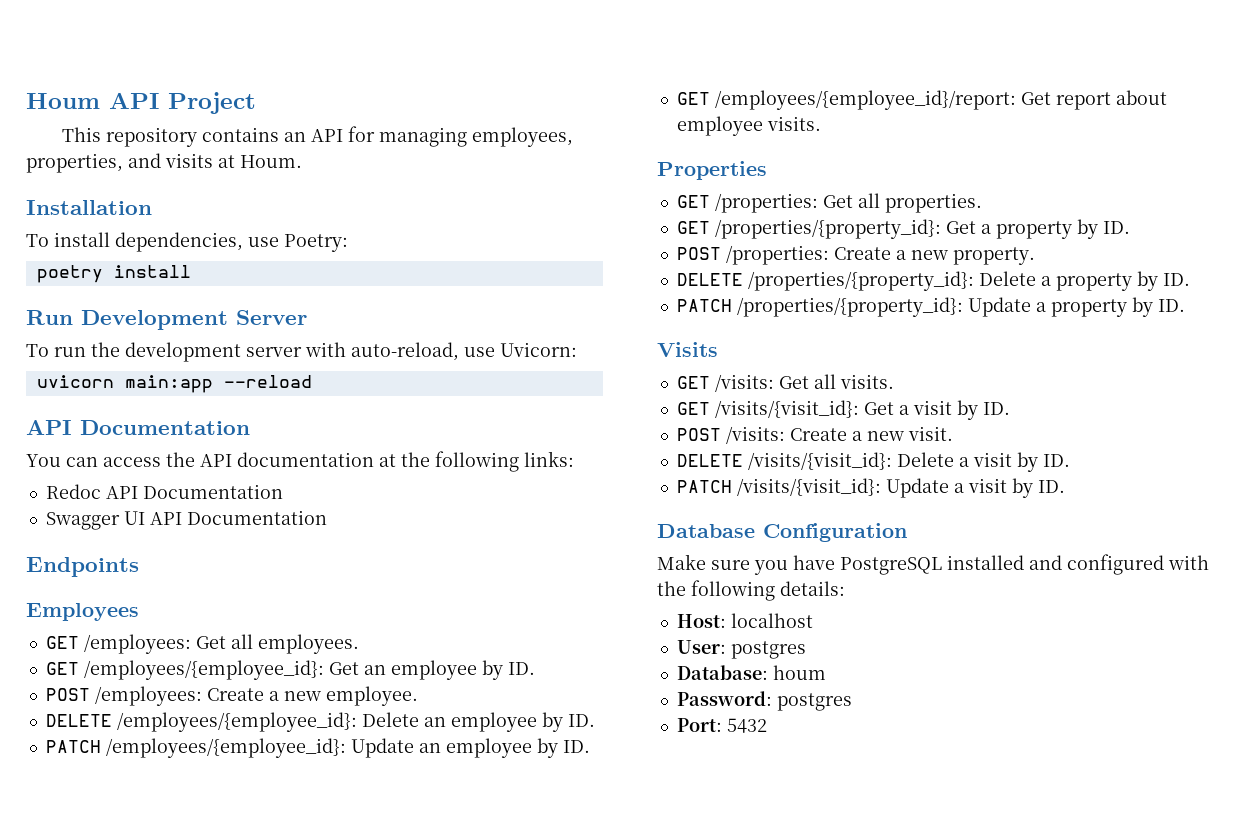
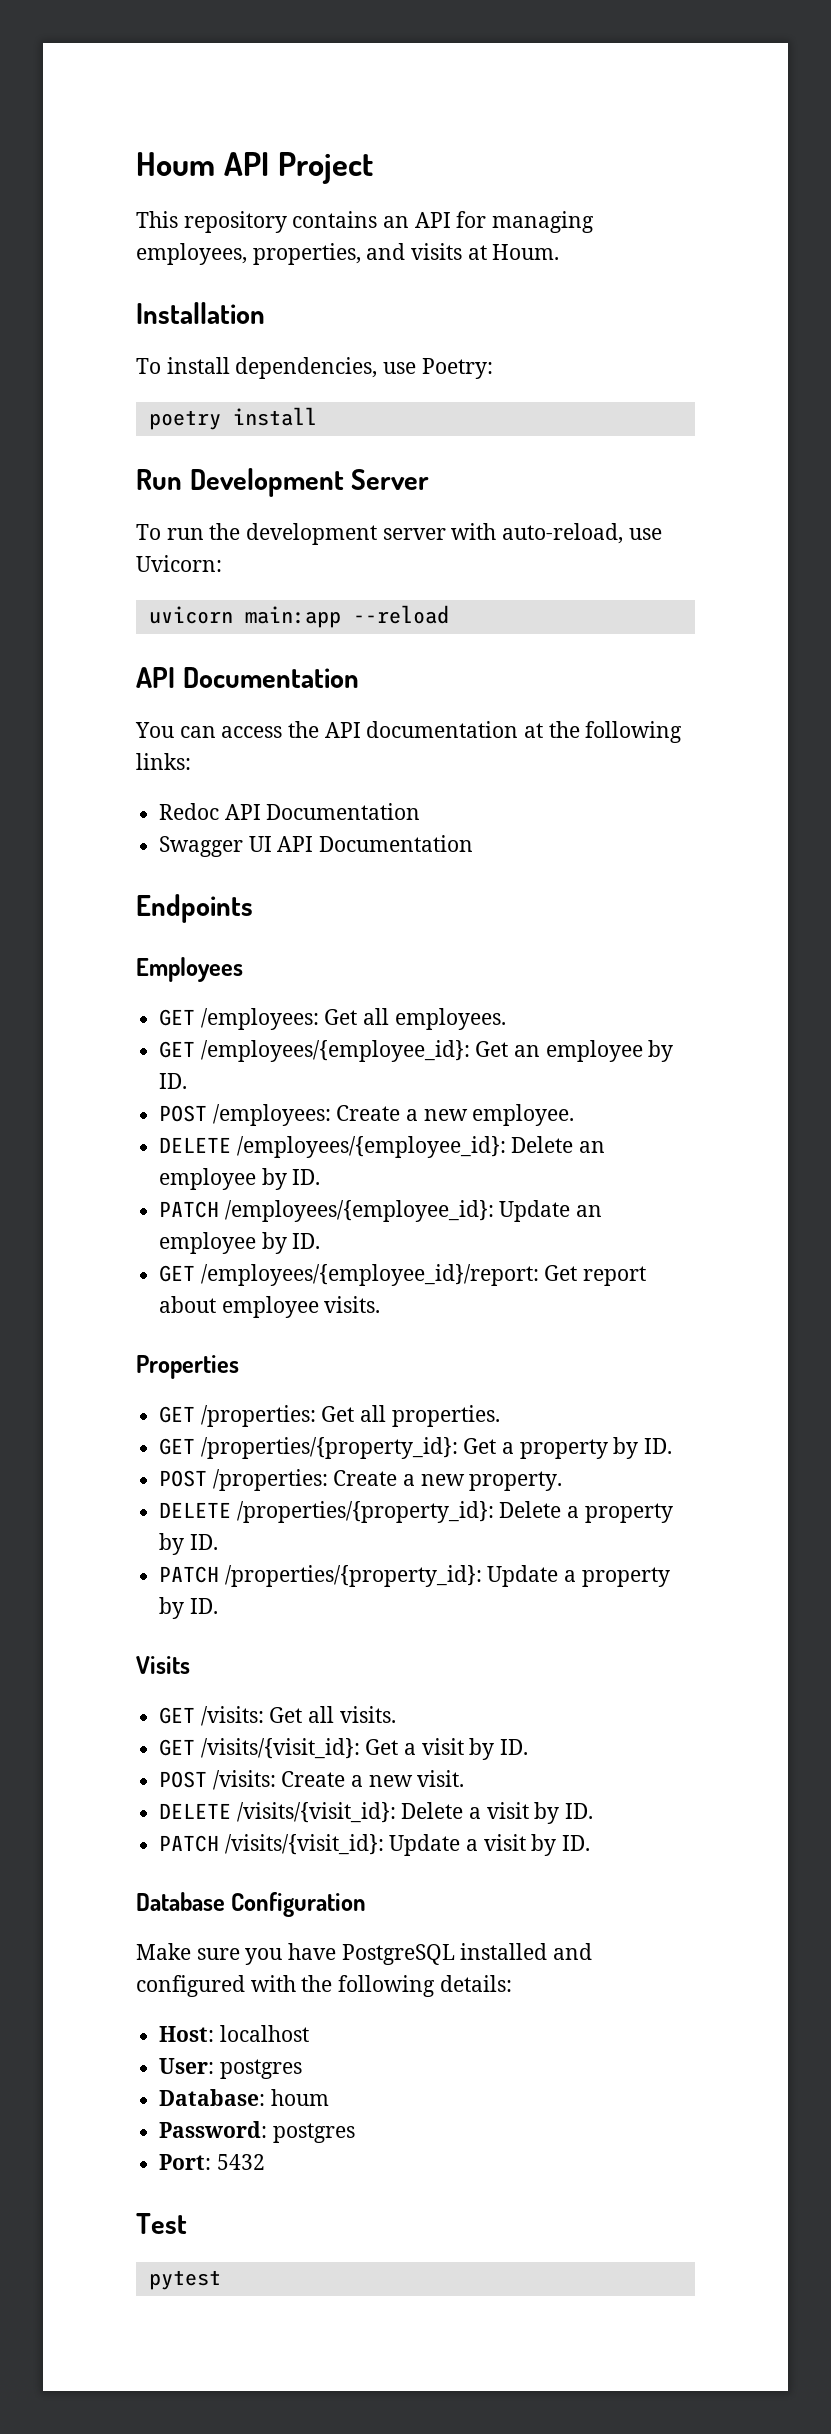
(767, 725) none -> [136,2213,187,2234] [148,2270,221,2290] // Test // pytest

